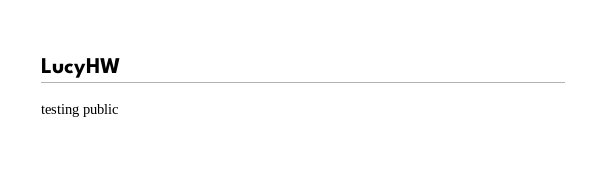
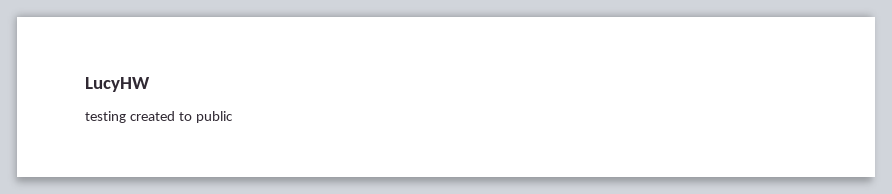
(79, 110) none -> [129,111,192,121] created to

